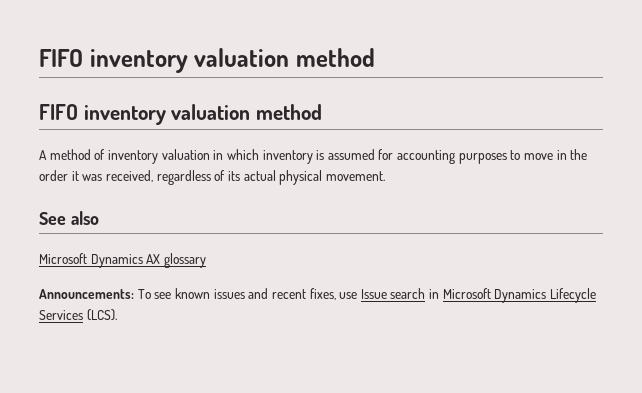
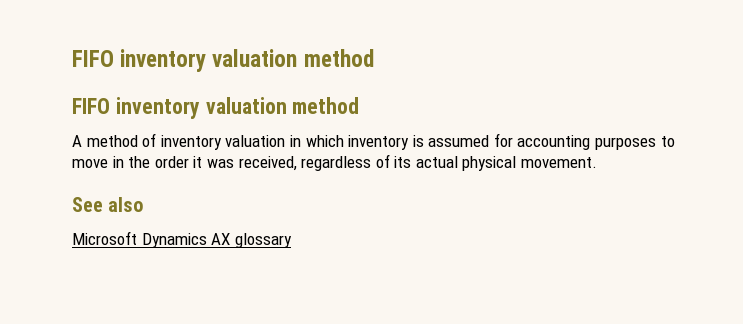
[39,288,597,303] [39,309,117,321] // Announcements: To see known issues and recent fixes, use Issue search in Microsoft Dynamics Lifecycle Services (LCS). -> (292, 240) none

